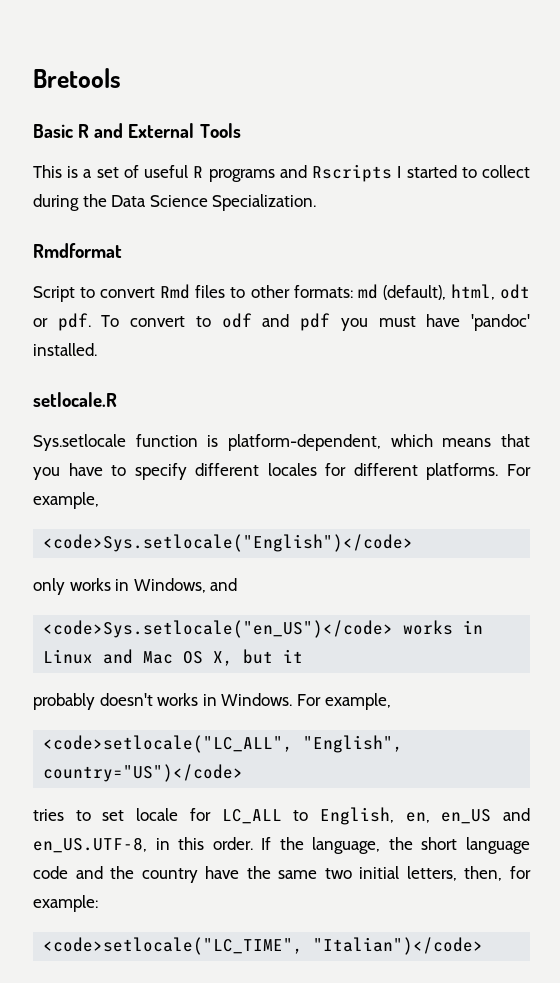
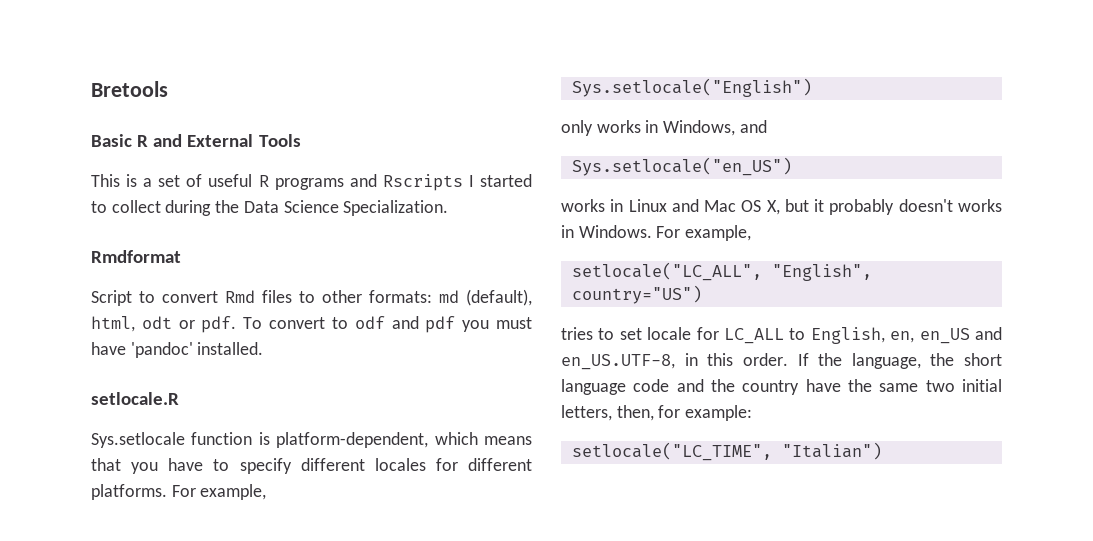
[43,534,414,552] <code>Sys.setlocale("English")</code> -> [571,78,812,97] Sys.setlocale("English")
[43,620,394,638] <code>Sys.setlocale("en_US")</code> -> [571,157,792,176] Sys.setlocale("en_US") //
(304, 656) // -> (825, 205) none
[43,735,404,753] [43,764,244,782] <code>setlocale("LC_ALL", "English", country="US")</code> -> [571,262,872,281] [571,285,702,304] setlocale("LC_ALL", "English", country="US")
[43,937,484,955] <code>setlocale("LC_TIME", "Italian")</code> -> [571,442,882,461] setlocale("LC_TIME", "Italian")

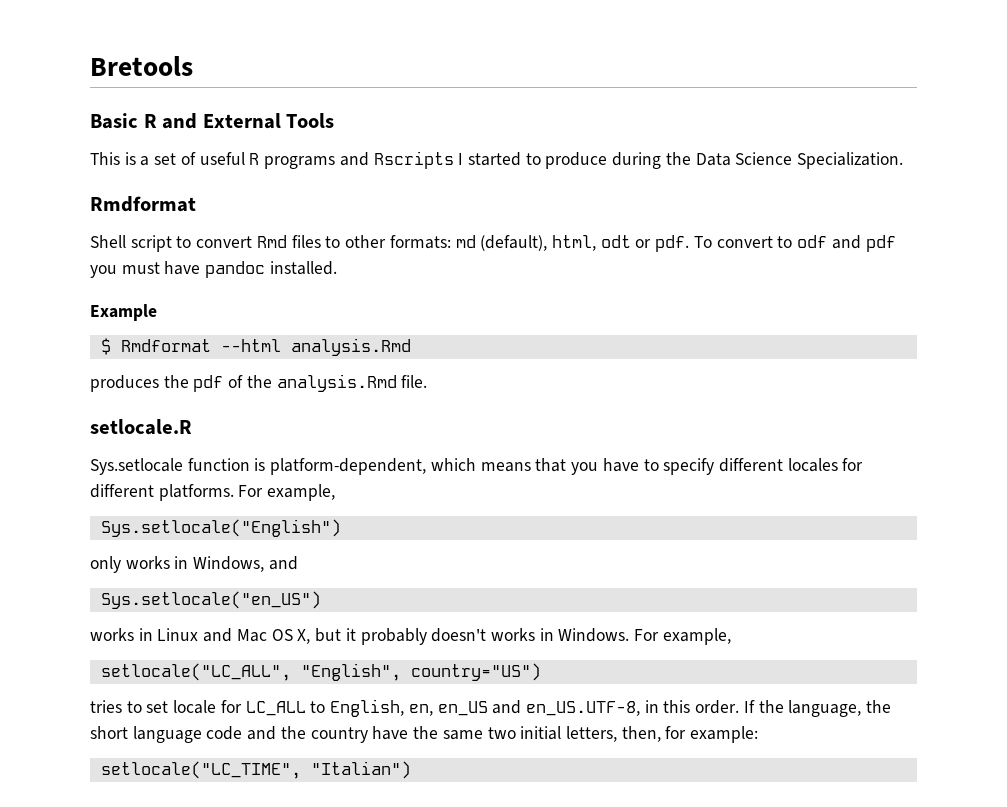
[111,200,161,213] collect -> [545,152,608,169] produce
[91,290,132,306] Script -> [90,235,172,252] Shell script
[130,342,193,358] 'pandoc' -> [205,261,266,278] pandoc
(264, 348) none -> [90,304,157,321] [100,338,411,356] [90,374,428,392] // Example // $ Rmdformat --html analysis.Rmd // produces the pdf of the analysis.Rmd file.

